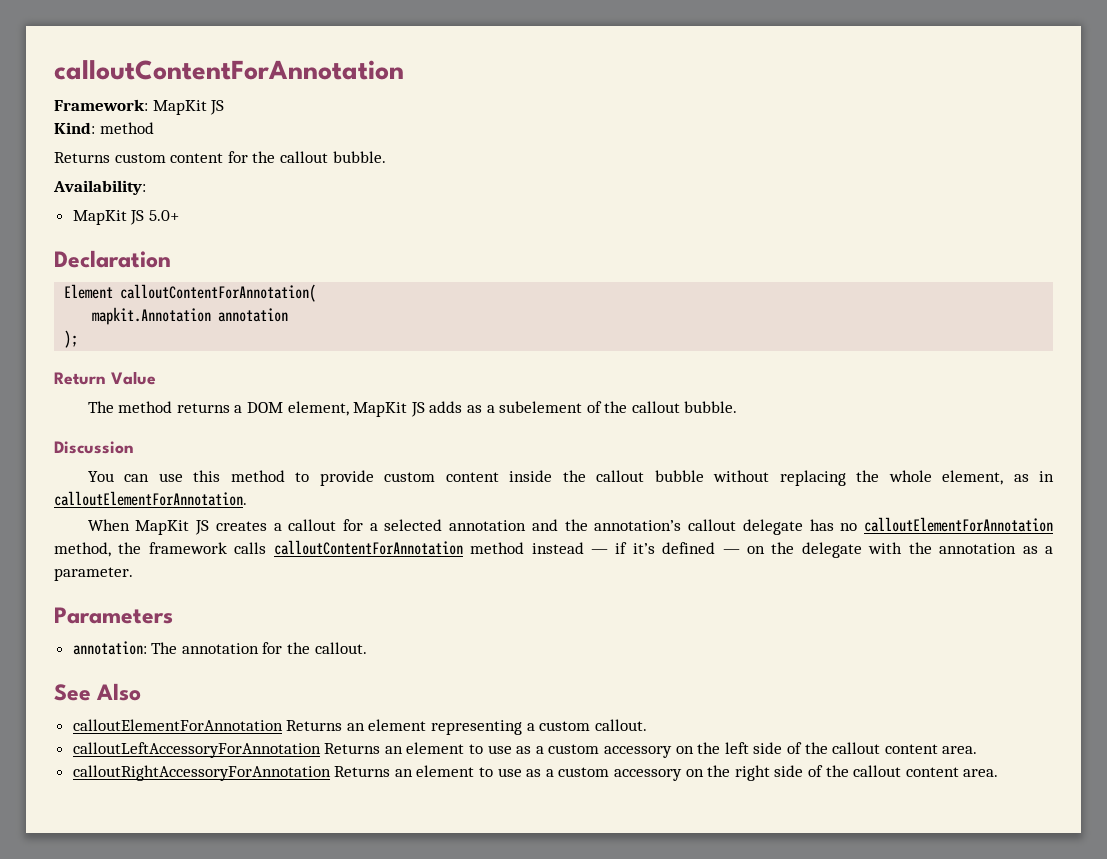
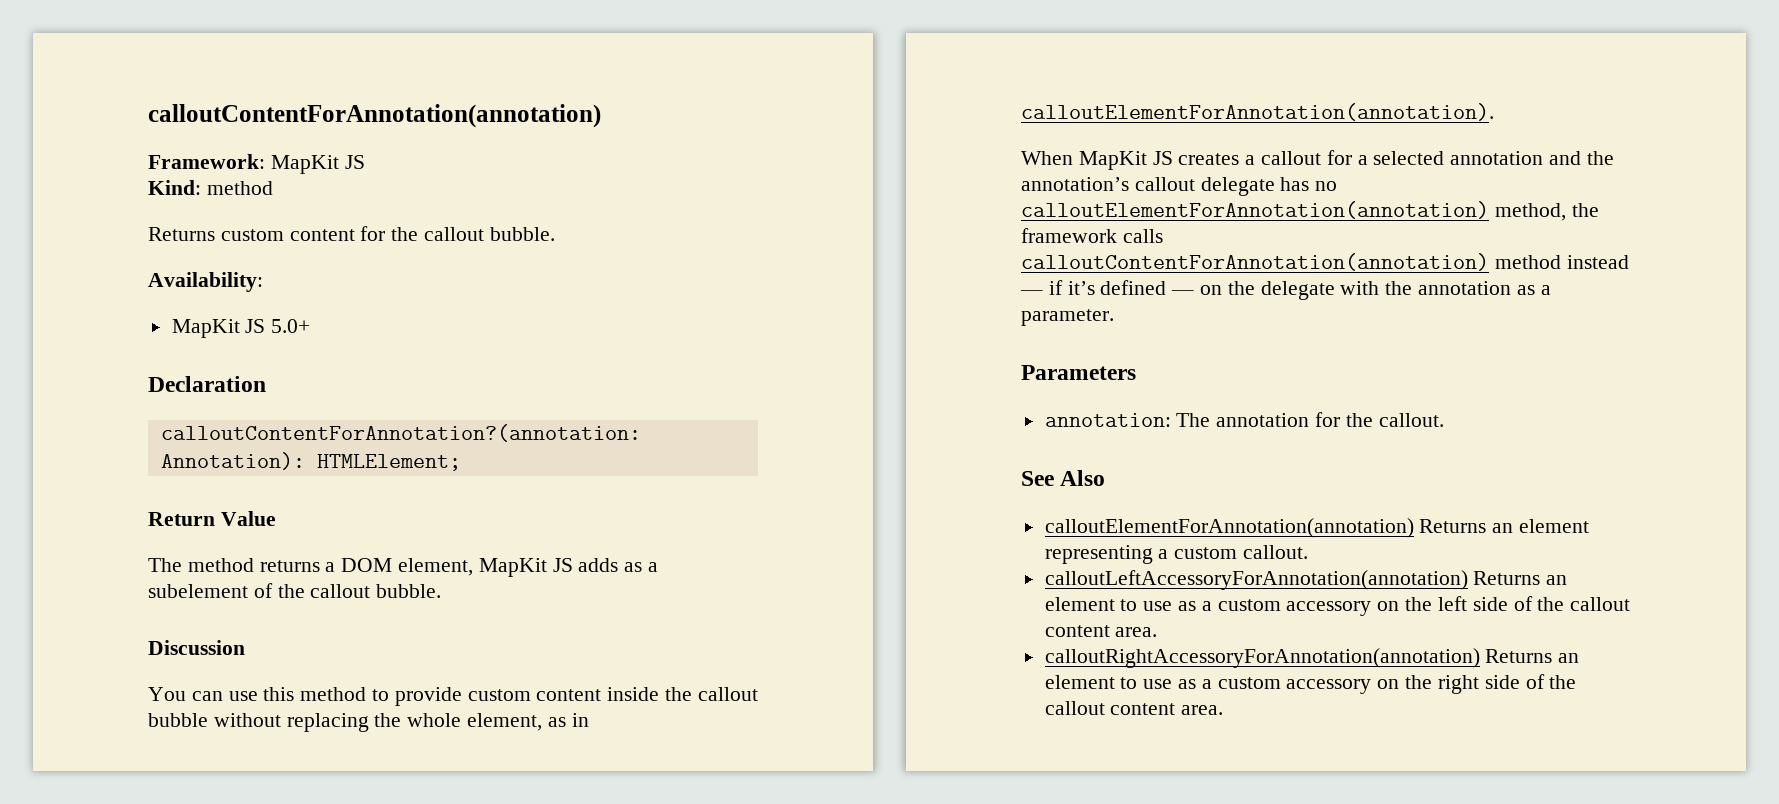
[54,60,404,80] calloutContentForAnnotation -> [148,104,601,128] calloutContentForAnnotation(annotation)
[64,284,317,302] [92,307,289,325] [64,330,79,348] Element calloutContentForAnnotation( // mapkit.Annotation annotation // ); -> [160,424,641,442] [160,452,461,471] calloutContentForAnnotation?(annotation: Annotation): HTMLElement;
[54,491,247,506] calloutElementForAnnotation. -> [1021,103,1494,121] calloutElementForAnnotation(annotation).
[864,517,1053,532] calloutElementForAnnotation -> [1021,201,1489,219] calloutElementForAnnotation(annotation)
[273,540,463,555] calloutContentForAnnotation -> [1021,253,1489,271] calloutContentForAnnotation(annotation)
[72,719,283,731] calloutElementForAnnotation -> [1044,518,1414,538] calloutElementForAnnotation(annotation)
[72,742,321,758] calloutLeftAccessoryForAnnotation -> [1044,570,1468,590] calloutLeftAccessoryForAnnotation(annotation)
[72,765,331,781] calloutRightAccessoryForAnnotation -> [1044,648,1480,668] calloutRightAccessoryForAnnotation(annotation)

